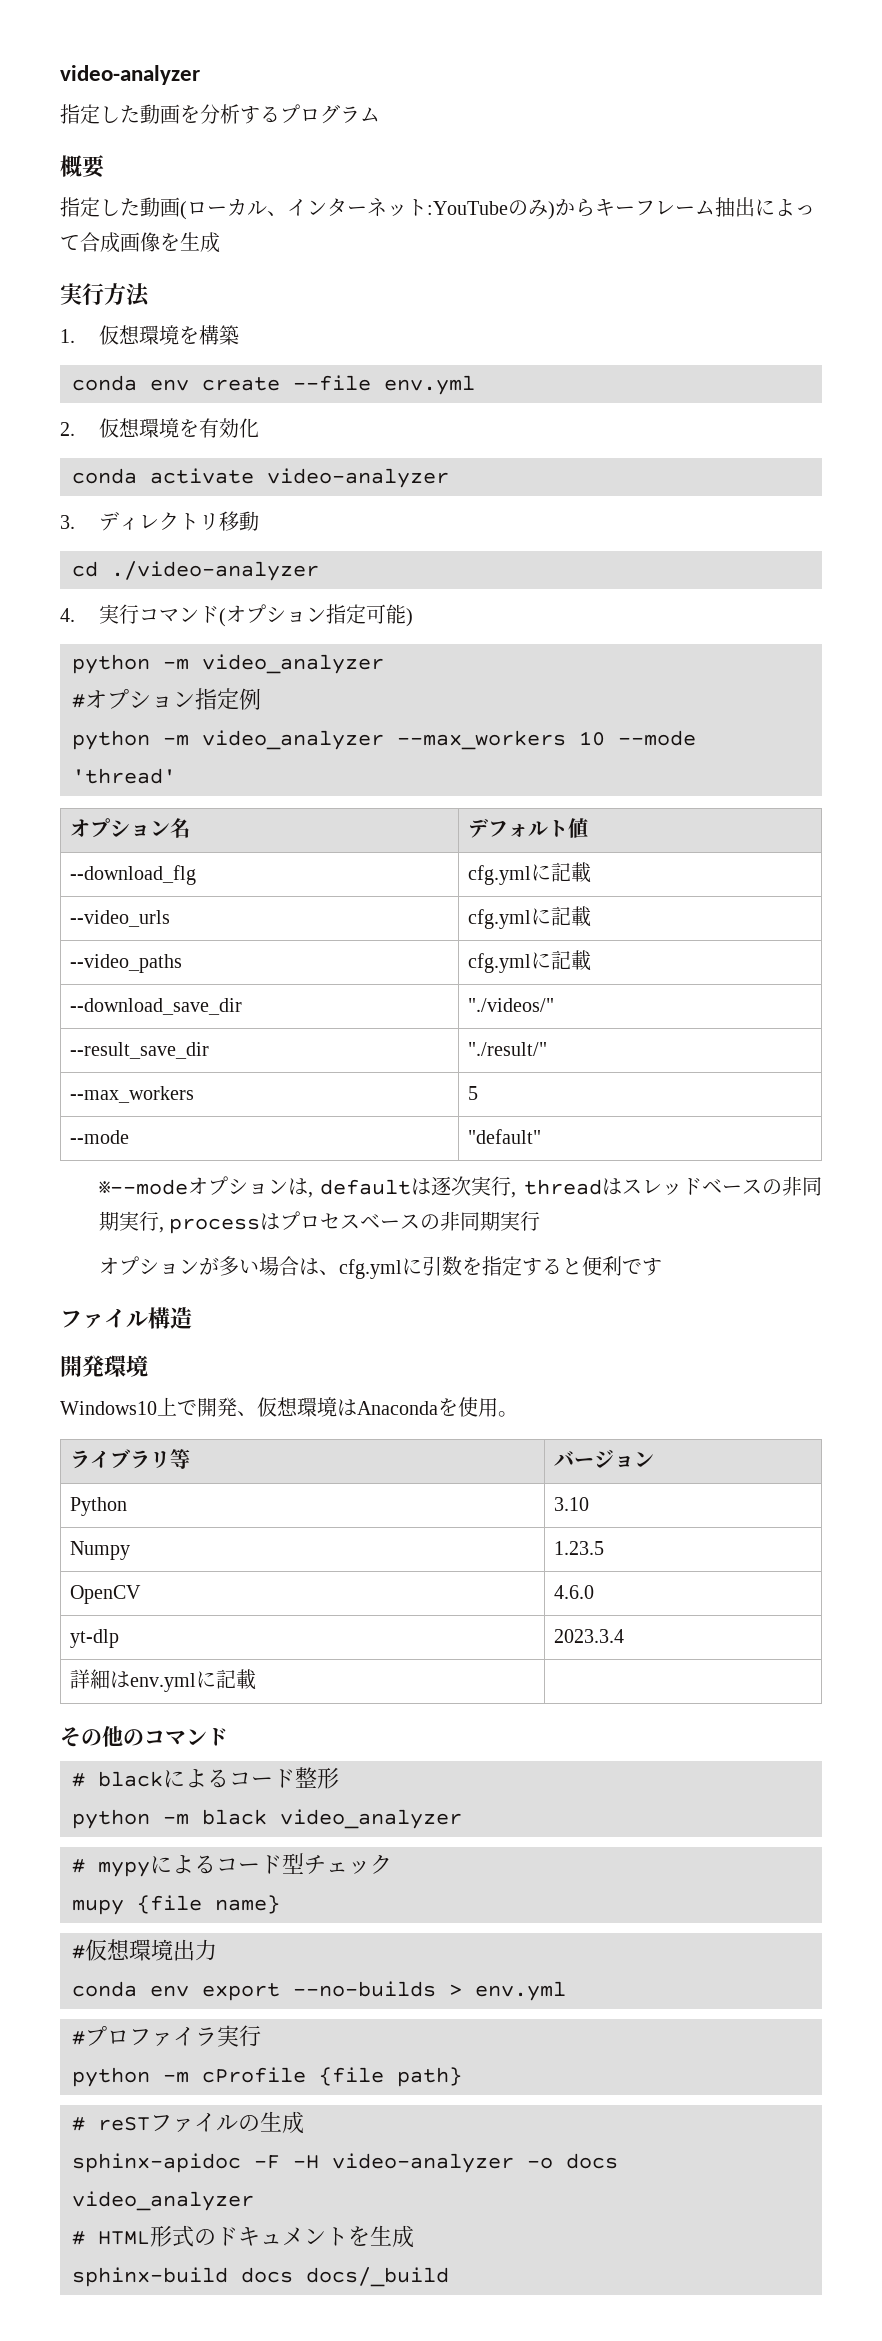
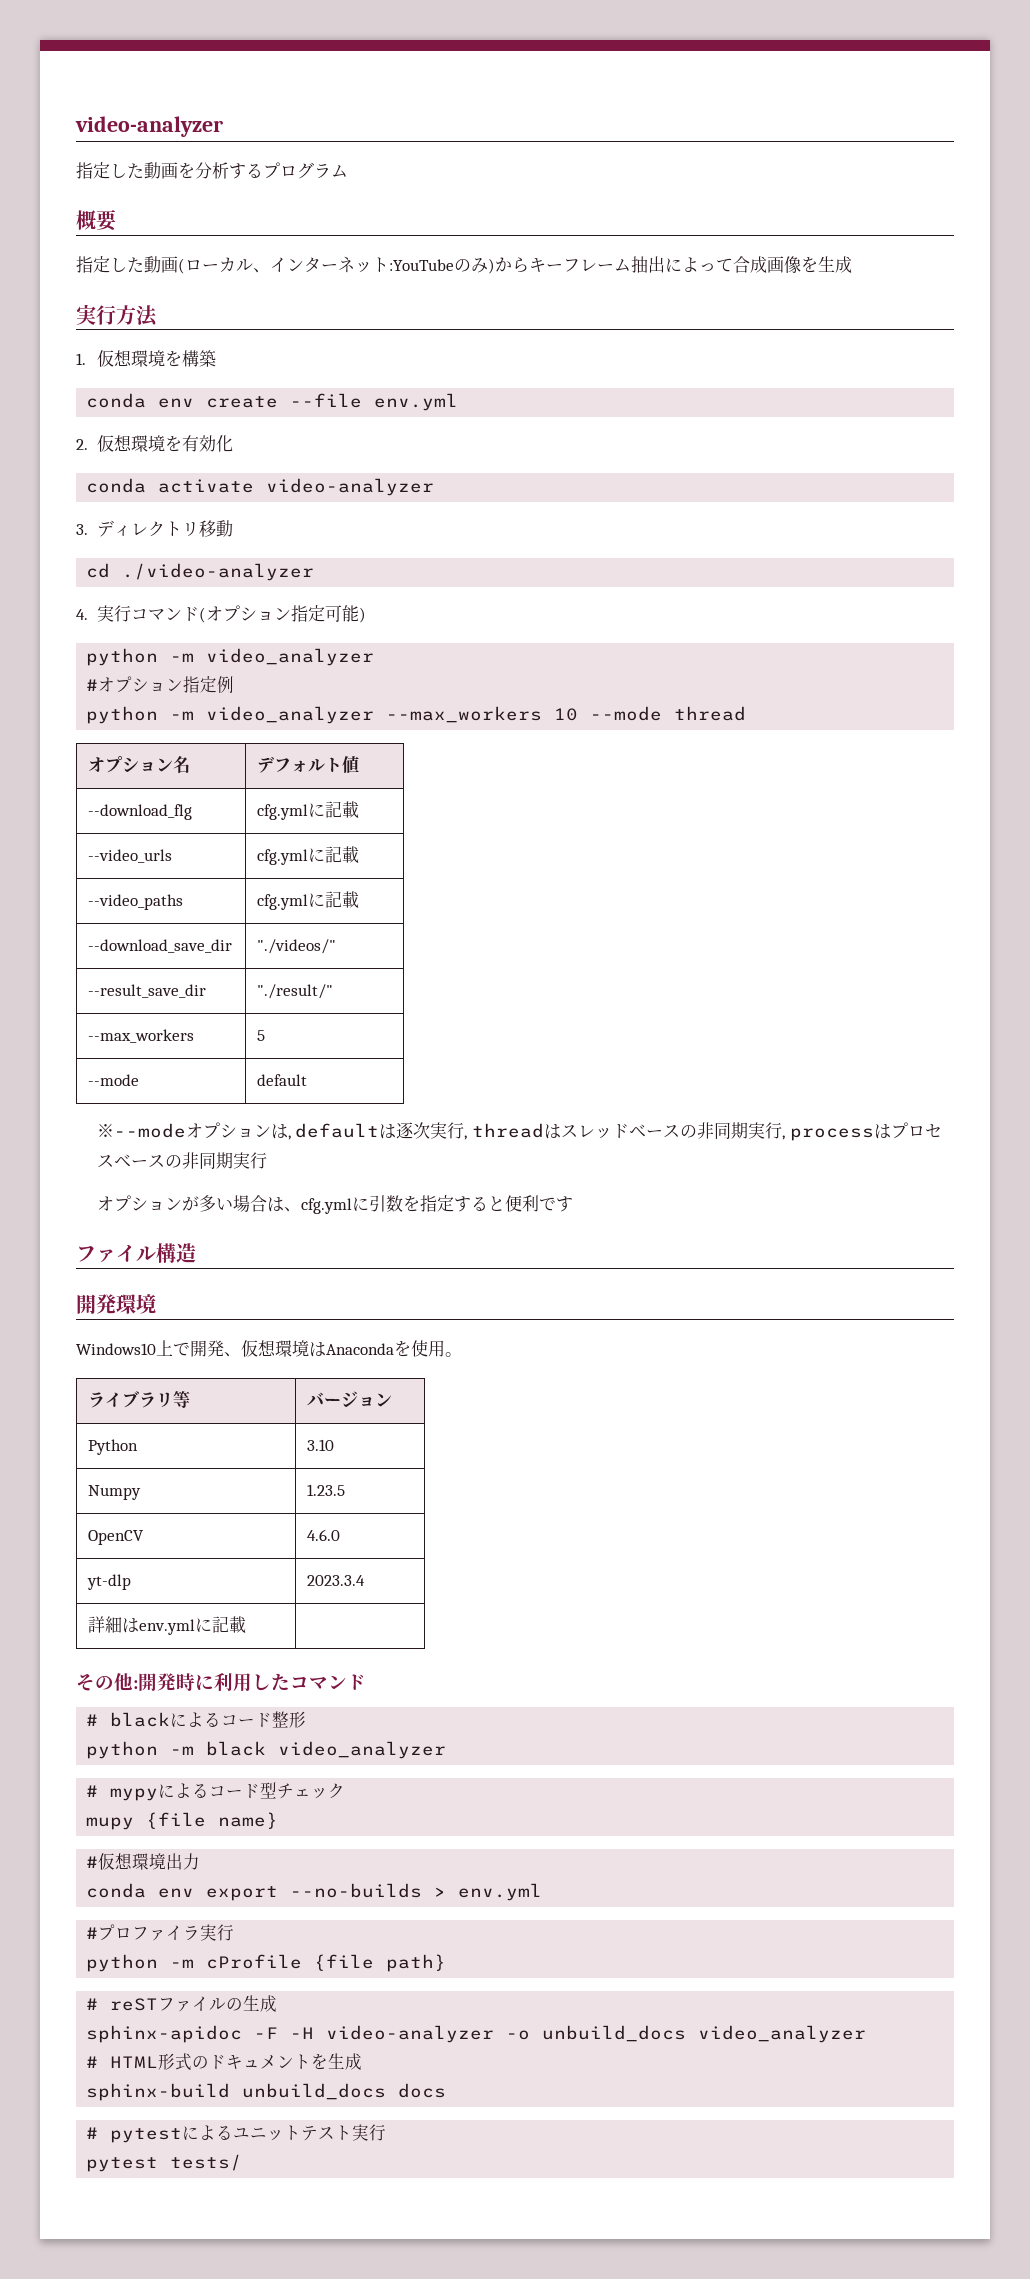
[72,768,176,784] 'thread' -> [674,706,747,721] thread
[468,1129,542,1144] "default" -> [257,1074,308,1086] default
[123,1729,144,1746] の -> [133,1672,290,1692] :開発時に利用した
[566,2153,618,2169] docs -> [542,2025,687,2042] unbuild_docs
[241,2267,449,2287] docs docs/_build -> [242,2083,447,2100] [86,2124,387,2143] [86,2154,243,2172] unbuild_docs docs // # pytestによるユニットテスト実行 // pytest tests/

